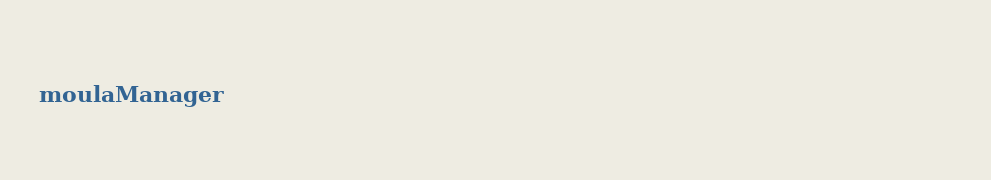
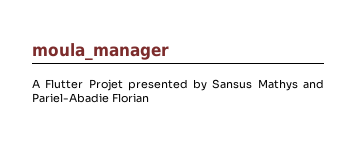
[39,85,224,107] moulaManager -> [32,43,169,61] [32,79,324,91] [32,93,149,103] moula_manager // A Flutter Projet presented by Sansus Mathys and Pariel-Abadie Florian

